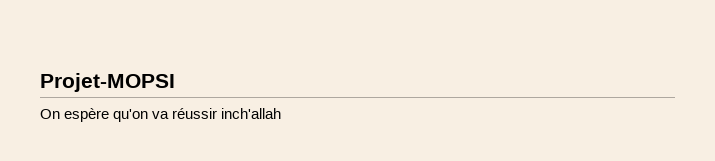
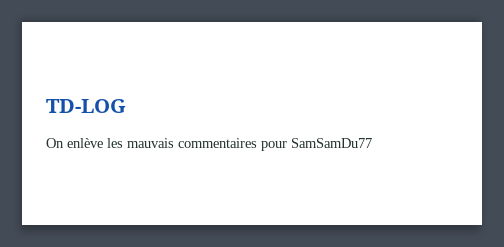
[40,73,175,92] Projet-MOPSI -> [46,99,126,113] TD-LOG
[64,108,282,122] espère qu'on va réussir inch'allah -> [67,138,372,151] enlève les mauvais commentaires pour SamSamDu77

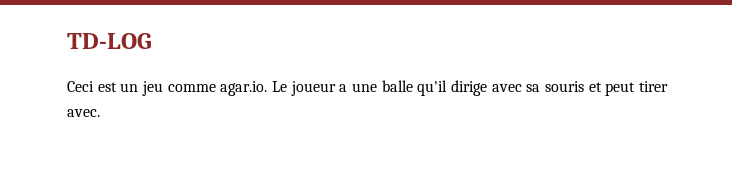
[46,138,372,151] On enlève les mauvais commentaires pour SamSamDu77 -> [67,80,668,96] [67,109,100,117] Ceci est un jeu comme agar.io. Le joueur a une balle qu'il dirige avec sa souris et peut tirer avec.

